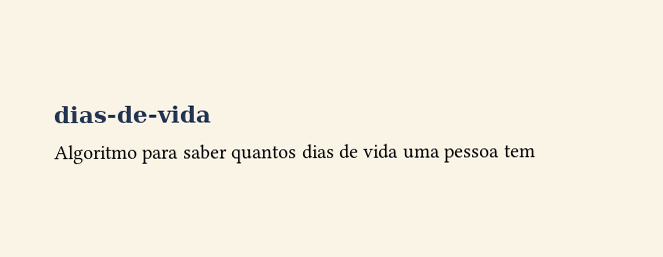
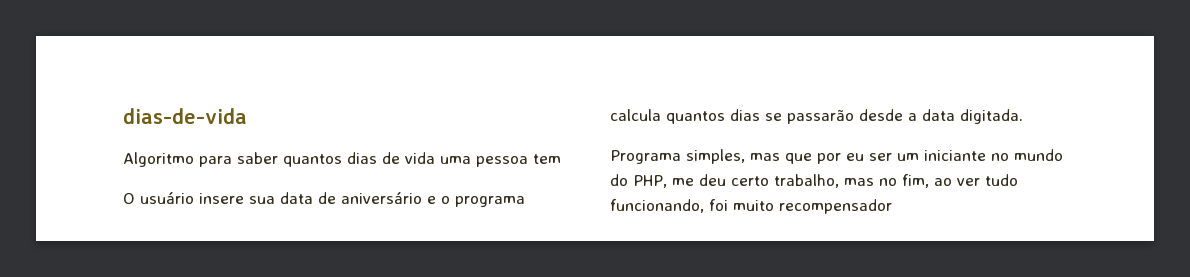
(536, 151) none -> [123,192,525,207] [610,109,1023,124] [610,149,1063,164] [610,174,1018,188] [610,199,892,214] // O usuário insere sua data de aniversário e o programa calcula quantos dias se passarão desde a data digitada. // Programa simples, mas que por eu ser um iniciante no mundo do PHP, me deu certo trabalho, mas no fim, ao ver tudo funcionando, foi muito recompensador

